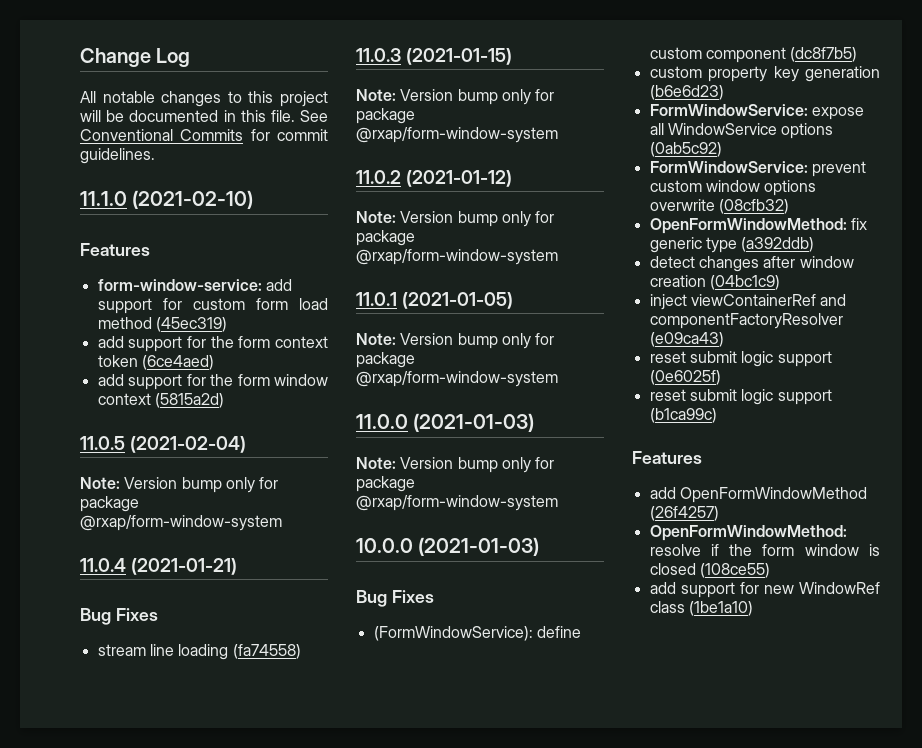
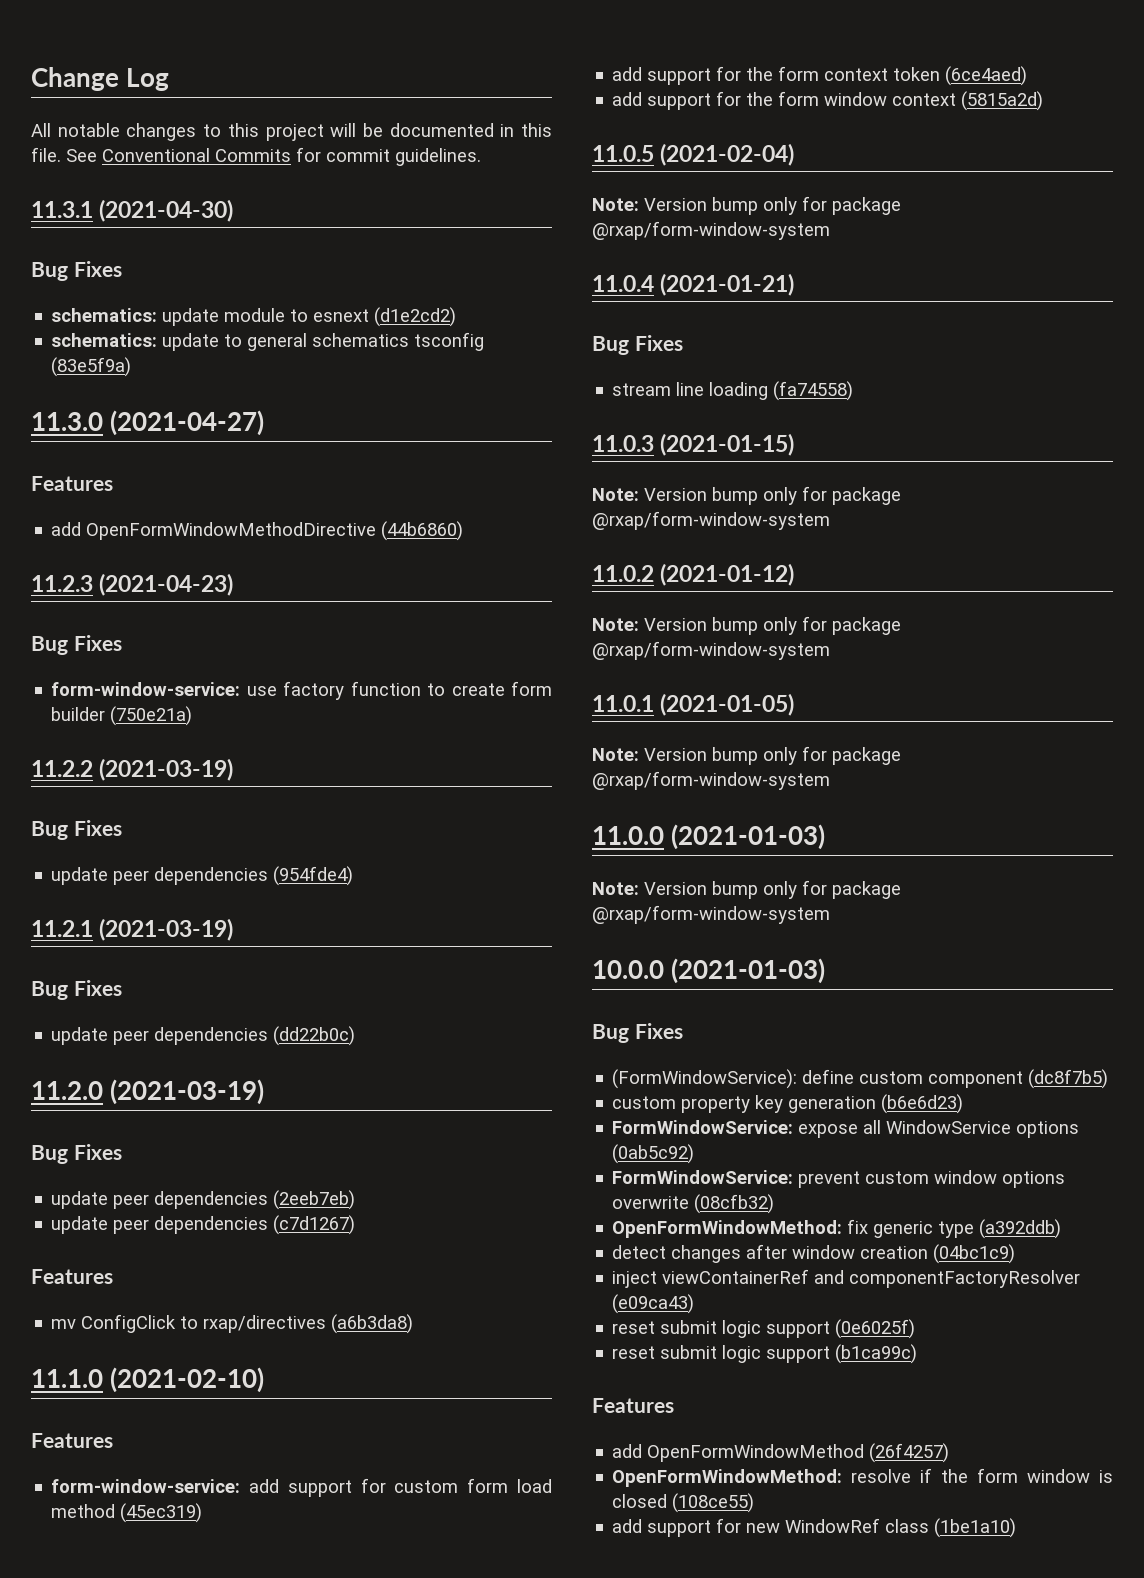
(155, 156) none -> [31,199,234,222] [31,261,122,281] [51,307,457,327] [51,332,485,351] [51,357,132,377] [31,410,264,436] [31,476,113,491] [51,521,464,541] [31,573,234,596] [31,635,122,655] [51,681,552,700] [51,706,193,726] [31,758,234,781] [31,820,122,840] [51,866,354,886] [31,918,234,941] [31,980,122,1000] [51,1026,356,1046] [31,1079,264,1105] [31,1144,122,1164] [51,1190,356,1210] [51,1215,356,1235] [31,1269,113,1284] [51,1314,414,1334] // 11.3.1 (2021-04-30) // Bug Fixes // schematics: update module to esnext (d1e2cd2) // schematics: update to general schematics tsconfig (83e5f9a) // 11.3.0 (2021-04-27) // Features // add OpenFormWindowMethodDirective (44b6860) // 11.2.3 (2021-04-23) // Bug Fixes // form-window-service: use factory function to create form builder (750e21a) // 11.2.2 (2021-03-19) // Bug Fixes // update peer dependencies (954fde4) // 11.2.1 (2021-03-19) // Bug Fixes // update peer dependencies (dd22b0c) // 11.2.0 (2021-03-19) // Bug Fixes // update peer dependencies (2eeb7eb) // update peer dependencies (c7d1267) // Features // mv ConfigClick to rxap/directives (a6b3da8)

